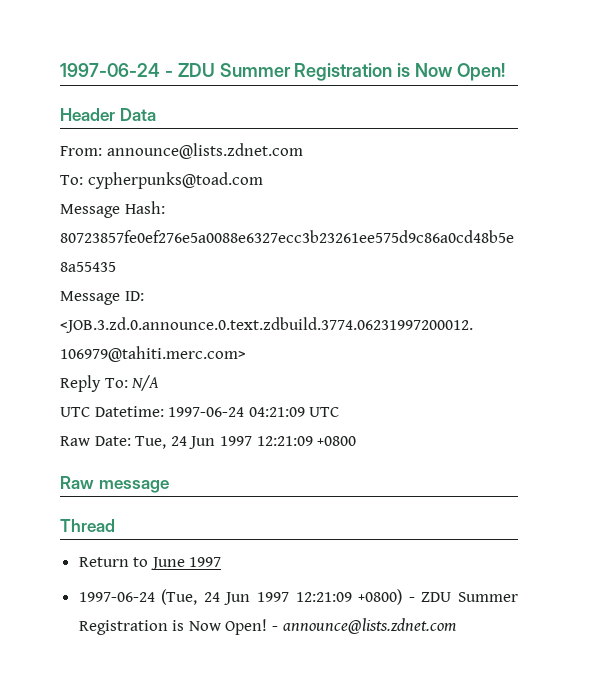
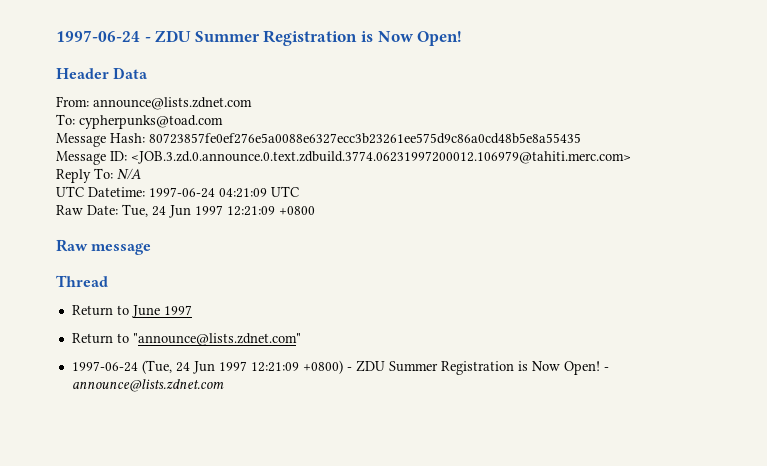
(222, 562) none -> [71,333,301,346] // Return to "announce@lists.zdnet.com"

